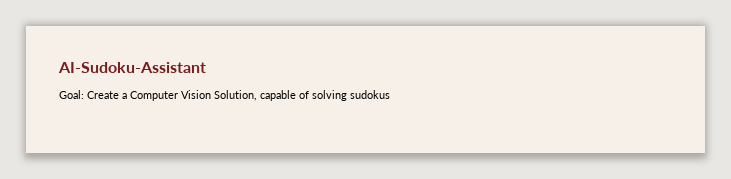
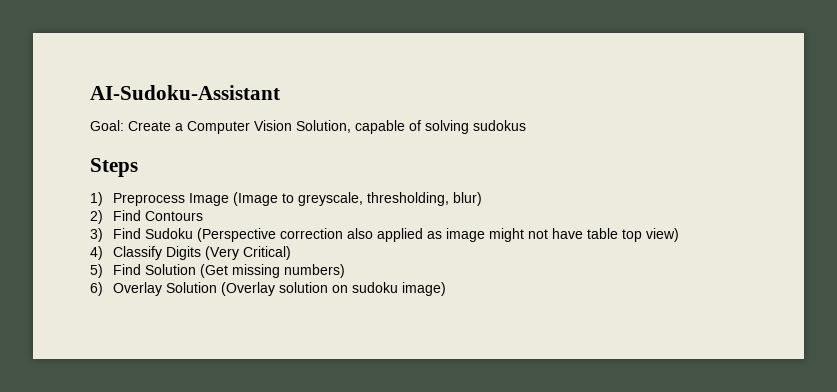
(390, 94) none -> [90,158,138,177] [90,192,483,206] [90,210,204,224] [90,228,680,242] [90,246,292,260] [90,264,346,278] [90,282,447,296] // Steps // 1) Preprocess Image (Image to greyscale, thresholding, blur) // 2) Find Contours // 3) Find Sudoku (Perspective correction also applied as image might not have table top view) // 4) Classify Digits (Very Critical) // 5) Find Solution (Get missing numbers) // 6) Overlay Solution (Overlay solution on sudoku image)

